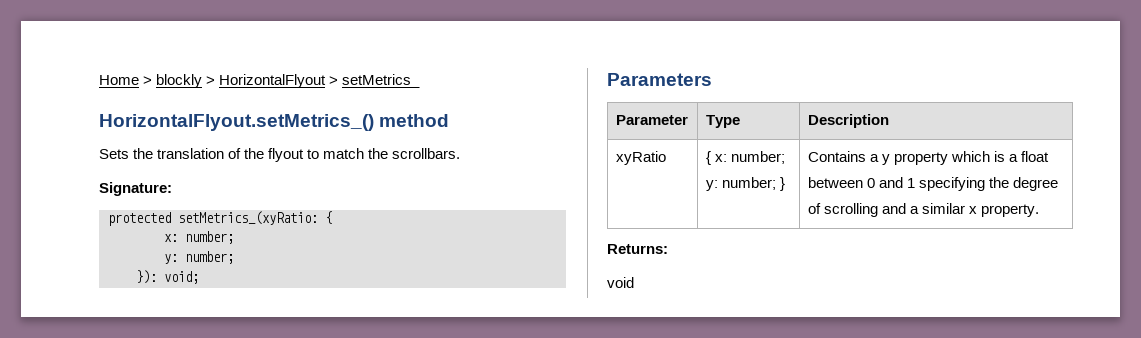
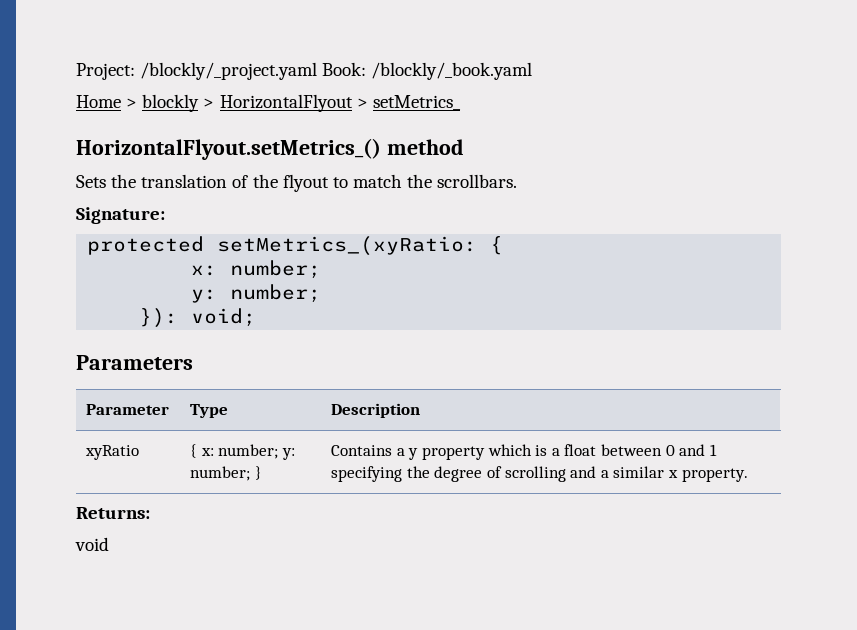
(99, 80) none -> [76,62,533,80] Project: /blockly/_project.yaml Book: /blockly/_book.yaml //

